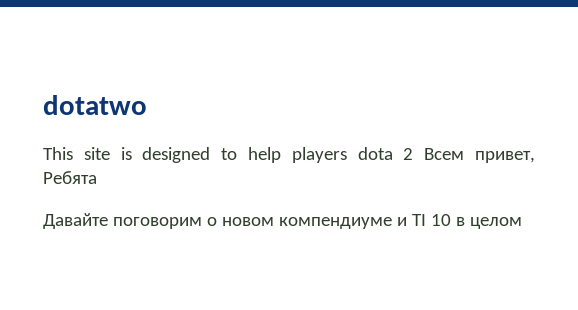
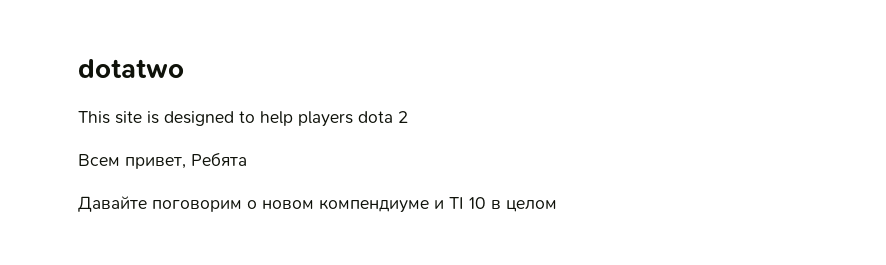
(414, 154) none -> (408, 117) //

